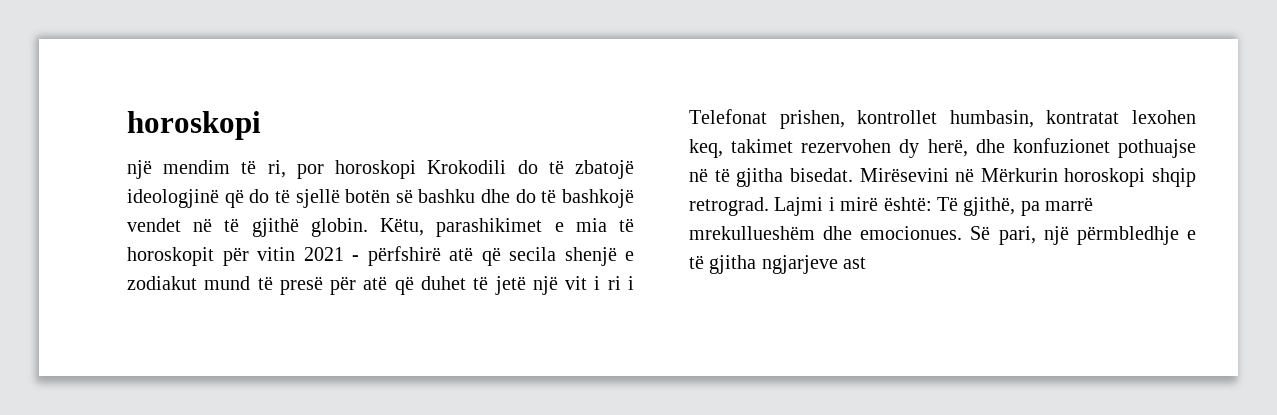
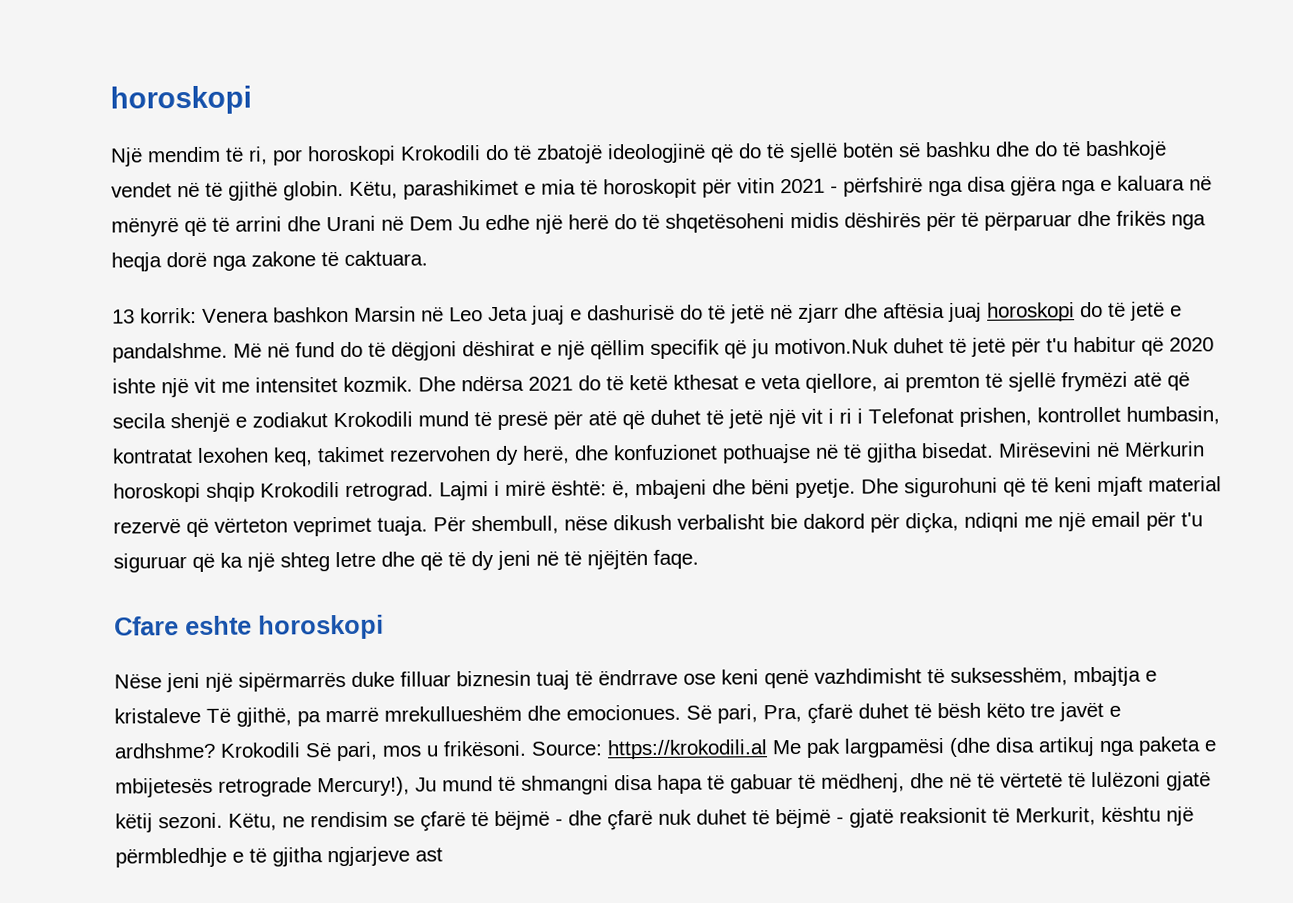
[127,111,261,140] [127,160,152,179] horoskopi // një -> [110,85,252,115] [110,147,143,167] horoskopi // Një
(441, 256) none -> [928,175,1212,197] [111,210,1206,237] [111,250,428,272] [112,301,1182,325] [112,336,1214,363] [112,371,1128,398] nga disa gjëra nga e kaluara në mënyrë që të arrini dhe Urani në Dem Ju edhe një herë do të shqetësoheni midis dëshirës për të përparuar dhe frikës nga heqja dorë nga zakone të caktuara. // 13 korrik: Venera bashkon Marsin në Leo Jeta juaj e dashurisë do të jetë në zjarr dhe aftësia juaj horoskopi do të jetë e pandalshme. Më në fund do të dëgjoni dëshirat e një qëllim specifik që ju motivon.Nuk duhet të jetë për t'u habitur që 2020 ishte një vit me intensitet kozmik. Dhe ndërsa 2021 do të ketë kthesat e veta qiellore, ai premton të sjellë frymëzi
(197, 283) none -> [333,411,413,428] Krokodili
(1196, 177) none -> [260,482,340,498] Krokodili
(932, 204) none -> [612,476,1222,500] [113,511,1203,538] [113,549,699,573] [114,614,384,640] [114,666,1157,693] [114,707,201,724] ë, mbajeni dhe bëni pyetje. Dhe sigurohuni që të keni mjaft material rezervë që vërteton veprimet tuaja. Për shembull, nëse dikush verbalisht bie dakord për diçka, ndiqni me një email për t'u siguruar që ka një shteg letre dhe që të dy jeni në të njëjtën faqe. // Cfare eshte horoskopi // Nëse jeni një sipërmarrës duke filluar biznesin tuaj të ëndrrave ose keni qenë vazhdimisht të suksesshëm, mbajtja e kristaleve
(1036, 235) none -> [763,701,1121,724] [114,736,1217,762] [115,771,1211,798] [115,806,1161,833] Pra, çfarë duhet të bësh këto tre javët e ardhshme? Krokodili Së pari, mos u frikësoni. Source: https://krokodili.al Me pak largpamësi (dhe disa artikuj nga paketa e mbijetesës retrograde Mercury!), Ju mund të shmangni disa hapa të gabuar të mëdhenj, dhe në të vërtetë të lulëzoni gjatë këtij sezoni. Këtu, ne rendisim se çfarë të bëjmë - dhe çfarë nuk duhet të bëjmë - gjatë reaksionit të Merkurit, kështu

